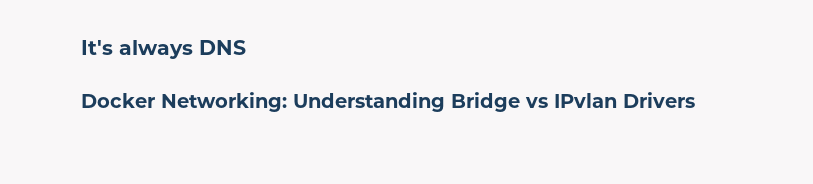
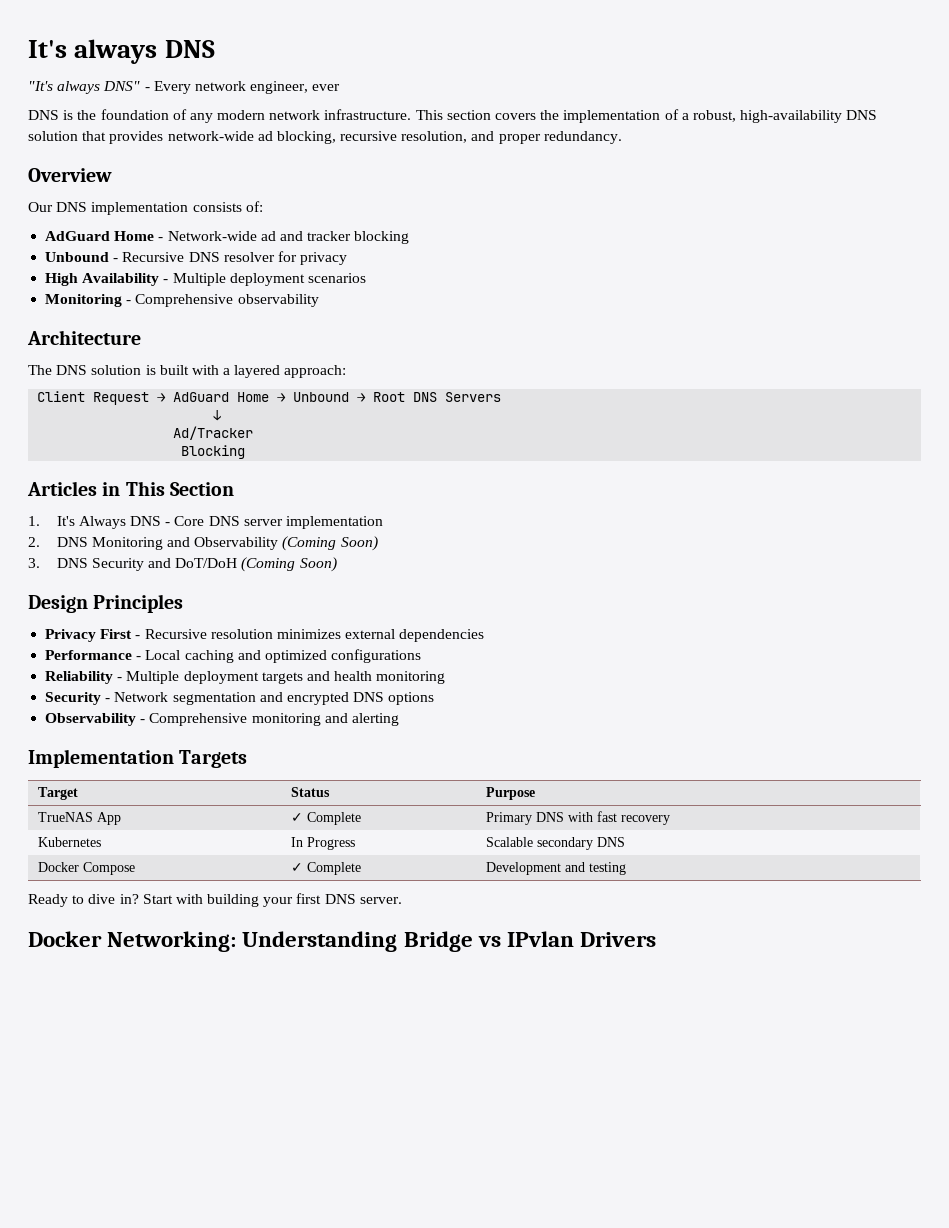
(246, 47) none -> [28,81,341,94] [28,109,878,123] [28,131,622,144] [28,168,112,182] [28,201,263,215] [45,231,410,244] [45,251,348,265] [45,273,366,286] [45,294,319,307] [27,330,141,345] [28,365,347,378] [37,391,502,405] [213,410,222,421] [173,426,254,440] [181,445,246,459] [27,481,235,496] [28,516,383,529] [28,536,378,551] [28,557,337,572] [28,594,184,613] [45,629,485,642] [45,649,422,663] [45,671,446,684] [45,692,435,705] [45,713,399,726] [28,749,248,768] [38,787,79,800] [291,787,331,797] [486,787,536,800] [38,812,122,825] [291,812,362,825] [486,811,671,825] [38,837,102,847] [291,837,356,850] [486,837,626,850] [38,862,136,875] [291,862,362,875] [486,862,627,875] [28,893,402,907] // "It's always DNS" - Every network engineer, ever // DNS is the foundation of any modern network infrastructure. This section covers the implementation of a robust, high-availability DNS solution that provides network-wide ad blocking, recursive resolution, and proper redundancy. // Overview // Our DNS implementation consists of: // AdGuard Home - Network-wide ad and tracker blocking // Unbound - Recursive DNS resolver for privacy // High Availability - Multiple deployment scenarios // Monitoring - Comprehensive observability // Architecture // The DNS solution is built with a layered approach: // Client Request → AdGuard Home → Unbound → Root DNS Servers // ↓ // Ad/Tracker // Blocking // Articles in This Section // 1. It's Always DNS - Core DNS server implementation // 2. DNS Monitoring and Observability (Coming Soon) // 3. DNS Security and DoT/DoH (Coming Soon) // Design Principles // Privacy First - Recursive resolution minimizes external dependencies // Performance - Local caching and optimized configurations // Reliability - Multiple deployment targets and health monitoring // Security - Network segmentation and encrypted DNS options // Observability - Comprehensive monitoring and alerting // Implementation Targets // Target | Status | Purpose // TrueNAS App | ✓ Complete | Primary DNS with fast recovery // Kubernetes | In Progress | Scalable secondary DNS // Docker Compose | ✓ Complete | Development and testing // Ready to dive in? Start with building your first DNS server.

